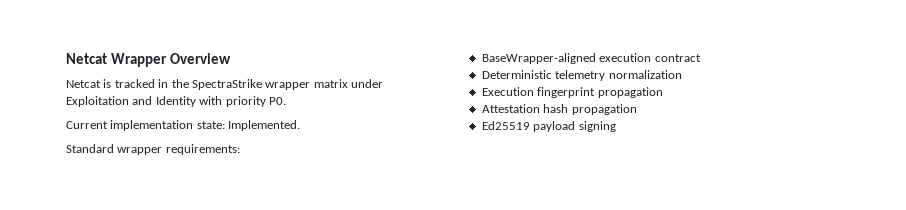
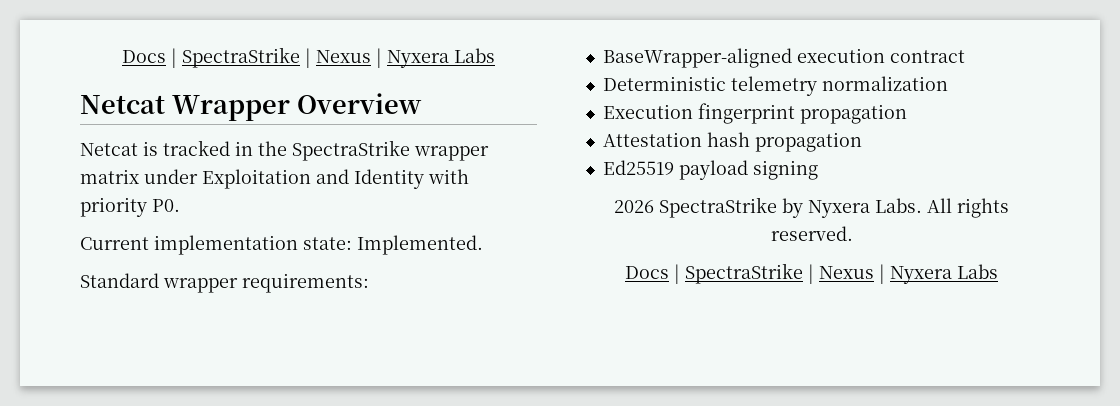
(66, 58) none -> [122,47,495,68] Docs | SpectraStrike | Nexus | Nyxera Labs //
(616, 126) none -> [614,197,1009,218] [770,226,853,241] [625,263,998,284] // 2026 SpectraStrike by Nyxera Labs. All rights reserved. // Docs | SpectraStrike | Nexus | Nyxera Labs

